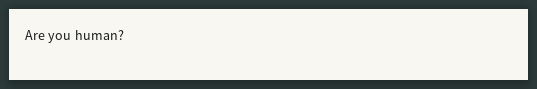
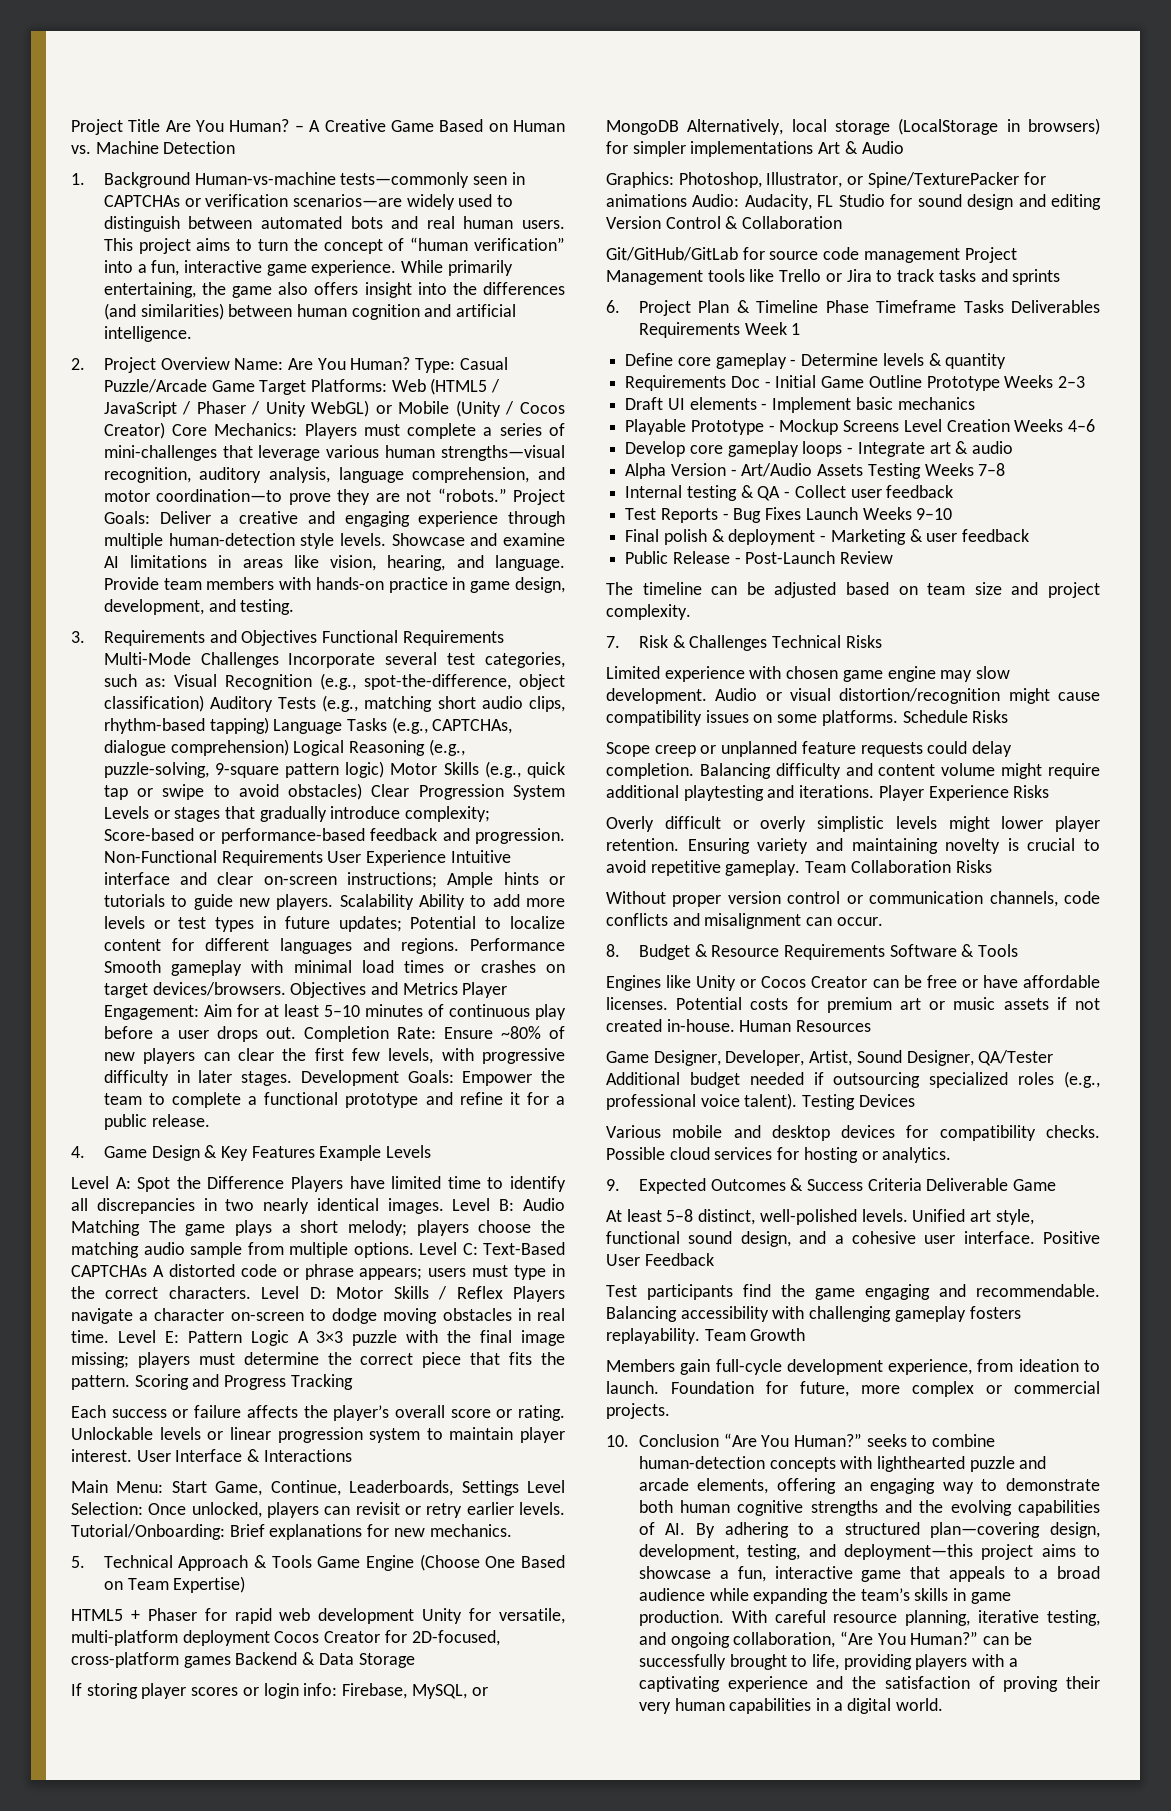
[25,30,124,43] Are you human? -> [71,119,565,135] [71,141,236,154] [71,172,525,188] [103,194,514,210] [103,216,565,232] [103,237,565,254] [103,260,513,276] [103,282,565,298] [103,303,517,320] [103,326,192,342] [71,357,508,373] [103,378,501,395] [103,400,566,417] [103,422,565,439] [103,445,565,461] [103,467,565,483] [103,488,565,505] [103,511,565,527] [103,533,565,549] [103,555,565,571] [103,577,565,593] [103,599,295,615] [71,630,504,646] [103,652,565,668] [103,673,565,690] [103,695,565,712] [103,717,513,734] [103,739,465,756] [103,761,566,778] [103,783,565,800] [103,806,491,822] [103,828,565,844] [103,850,511,866] [103,872,565,888] [103,894,565,910] [103,916,565,932] [103,938,565,954] [103,960,565,976] [103,982,508,998] [103,1004,566,1020] [103,1026,565,1042] [103,1048,565,1064] [103,1070,565,1086] [103,1092,565,1108] [103,1114,210,1130] [71,1145,432,1161] [71,1176,567,1192] [71,1198,565,1214] [71,1220,565,1236] [71,1242,565,1258] [71,1264,565,1280] [71,1286,565,1302] [71,1308,565,1324] [71,1330,565,1346] [71,1352,566,1368] [71,1374,353,1390] [71,1405,565,1421] [71,1427,565,1443] [71,1449,352,1462] [71,1480,565,1496] [71,1502,565,1518] [71,1524,512,1540] [71,1554,565,1571] [103,1576,246,1593] [71,1608,565,1624] [71,1630,500,1646] [71,1652,415,1668] [71,1683,488,1699] [606,118,1100,135] [606,141,904,157] [606,172,1046,188] [606,194,1101,210] [606,216,843,229] [606,247,1017,263] [606,269,1061,285] [606,300,1100,316] [638,322,801,338] [625,353,1007,369] [625,375,1086,391] [625,397,975,413] [625,419,1096,435] [625,441,1014,457] [625,463,1006,479] [625,485,954,501] [625,507,953,523] [625,529,1030,545] [625,551,894,564] [606,582,1100,598] [606,604,691,620] [606,635,882,651] [606,666,1011,682] [606,688,1100,704] [606,710,1009,726] [606,741,1013,757] [606,763,1100,779] [606,785,1050,801] [606,816,1100,832] [606,838,1100,854] [606,860,992,876] [606,891,1100,907] [606,913,883,929] [606,944,1019,960] [606,975,1100,991] [606,997,1100,1013] [606,1019,872,1032] [606,1050,1054,1066] [606,1071,1100,1088] [606,1093,915,1110] [606,1125,1100,1141] [606,1147,952,1163] [606,1178,1057,1194] [606,1209,1034,1225] [606,1231,1100,1247] [606,1253,714,1266] [606,1284,1100,1300] [606,1306,1021,1322] [606,1328,806,1344] [606,1359,1100,1375] [606,1381,1100,1397] [606,1403,670,1419] [606,1433,996,1447] [638,1456,1047,1472] [638,1478,1100,1494] [638,1500,1100,1516] [638,1522,1100,1538] [638,1544,1100,1560] [638,1566,1100,1582] [638,1588,1011,1604] [638,1610,1100,1626] [638,1631,1032,1648] [638,1654,1018,1670] [638,1676,1100,1692] [638,1698,944,1714] Project Title Are You Human? – A Creative Game Based on Human vs. Machine Detection // 1. Background Human-vs-machine tests—commonly seen in CAPTCHAs or verification scenarios—are widely used to distinguish between automated bots and real human users. This project aims to turn the concept of “human verification” into a fun, interactive game experience. While primarily entertaining, the game also offers insight into the differences (and similarities) between human cognition and artificial intelligence. // 2. Project Overview Name: Are You Human? Type: Casual Puzzle/Arcade Game Target Platforms: Web (HTML5 / JavaScript / Phaser / Unity WebGL) or Mobile (Unity / Cocos Creator) Core Mechanics: Players must complete a series of mini-challenges that leverage various human strengths—visual recognition, auditory analysis, language comprehension, and motor coordination—to prove they are not “robots.” Project Goals: Deliver a creative and engaging experience through multiple human-detection style levels. Showcase and examine AI limitations in areas like vision, hearing, and language. Provide team members with hands-on practice in game design, development, and testing. // 3. Requirements and Objectives Functional Requirements Multi-Mode Challenges Incorporate several test categories, such as: Visual Recognition (e.g., spot-the-difference, object classification) Auditory Tests (e.g., matching short audio clips, rhythm-based tapping) Language Tasks (e.g., CAPTCHAs, dialogue comprehension) Logical Reasoning (e.g., puzzle-solving, 9-square pattern logic) Motor Skills (e.g., quick tap or swipe to avoid obstacles) Clear Progression System Levels or stages that gradually introduce complexity; Score-based or performance-based feedback and progression. Non-Functional Requirements User Experience Intuitive interface and clear on-screen instructions; Ample hints or tutorials to guide new players. Scalability Ability to add more levels or test types in future updates; Potential to localize content for different languages and regions. Performance Smooth gameplay with minimal load times or crashes on target devices/browsers. Objectives and Metrics Player Engagement: Aim for at least 5–10 minutes of continuous play before a user drops out. Completion Rate: Ensure ~80% of new players can clear the first few levels, with progressive difficulty in later stages. Development Goals: Empower the team to complete a functional prototype and refine it for a public release. // 4. Game Design & Key Features Example Levels // Level A: Spot the Difference Players have limited time to identify all discrepancies in two nearly identical images. Level B: Audio Matching The game plays a short melody; players choose the matching audio sample from multiple options. Level C: Text-Based CAPTCHAs A distorted code or phrase appears; users must type in the correct characters. Level D: Motor Skills / Reflex Players navigate a character on-screen to dodge moving obstacles in real time. Level E: Pattern Logic A 3×3 puzzle with the final image missing; players must determine the correct piece that fits the pattern. Scoring and Progress Tracking // Each success or failure affects the player’s overall score or rating. Unlockable levels or linear progression system to maintain player interest. User Interface & Interactions // Main Menu: Start Game, Continue, Leaderboards, Settings Level Selection: Once unlocked, players can revisit or retry earlier levels. Tutorial/Onboarding: Brief explanations for new mechanics. // 5. Technical Approach & Tools Game Engine (Choose One Based on Team Expertise) // HTML5 + Phaser for rapid web development Unity for versatile, multi-platform deployment Cocos Creator for 2D-focused, cross-platform games Backend & Data Storage // If storing player scores or login info: Firebase, MySQL, or MongoDB Alternatively, local storage (LocalStorage in browsers) for simpler implementations Art & Audio // Graphics: Photoshop, Illustrator, or Spine/TexturePacker for animations Audio: Audacity, FL Studio for sound design and editing Version Control & Collaboration // Git/GitHub/GitLab for source code management Project Management tools like Trello or Jira to track tasks and sprints // 6. Project Plan & Timeline Phase Timeframe Tasks Deliverables Requirements Week 1 // Define core gameplay - Determine levels & quantity // Requirements Doc - Initial Game Outline Prototype Weeks 2–3 // Draft UI elements - Implement basic mechanics // Playable Prototype - Mockup Screens Level Creation Weeks 4–6 // Develop core gameplay loops - Integrate art & audio // Alpha Version - Art/Audio Assets Testing Weeks 7–8 // Internal testing & QA - Collect user feedback // Test Reports - Bug Fixes Launch Weeks 9–10 // Final polish & deployment - Marketing & user feedback // Public Release - Post-Launch Review // The timeline can be adjusted based on team size and project complexity. // 7. Risk & Challenges Technical Risks // Limited experience with chosen game engine may slow development. Audio or visual distortion/recognition might cause compatibility issues on some platforms. Schedule Risks // Scope creep or unplanned feature requests could delay completion. Balancing difficulty and content volume might require additional playtesting and iterations. Player Experience Risks // Overly difficult or overly simplistic levels might lower player retention. Ensuring variety and maintaining novelty is crucial to avoid repetitive gameplay. Team Collaboration Risks // Without proper version control or communication channels, code conflicts and misalignment can occur. // 8. Budget & Resource Requirements Software & Tools // Engines like Unity or Cocos Creator can be free or have affordable licenses. Potential costs for premium art or music assets if not created in-house. Human Resources // Game Designer, Developer, Artist, Sound Designer, QA/Tester Additional budget needed if outsourcing specialized roles (e.g., professional voice talent). Testing Devices // Various mobile and desktop devices for compatibility checks. Possible cloud services for hosting or analytics. // 9. Expected Outcomes & Success Criteria Deliverable Game // At least 5–8 distinct, well-polished levels. Unified art style, functional sound design, and a cohesive user interface. Positive User Feedback // Test participants find the game engaging and recommendable. Balancing accessibility with challenging gameplay fosters replayability. Team Growth // Members gain full-cycle development experience, from ideation to launch. Foundation for future, more complex or commercial projects. // 10. Conclusion “Are You Human?” seeks to combine human-detection concepts with lighthearted puzzle and arcade elements, offering an engaging way to demonstrate both human cognitive strengths and the evolving capabilities of AI. By adhering to a structured plan—covering design, development, testing, and deployment—this project aims to showcase a fun, interactive game that appeals to a broad audience while expanding the team’s skills in game production. With careful resource planning, iterative testing, and ongoing collaboration, “Are You Human?” can be successfully brought to life, providing players with a captivating experience and the satisfaction of proving their very human capabilities in a digital world.

